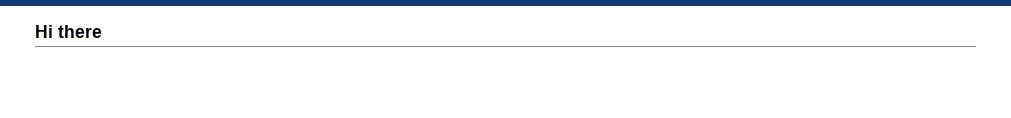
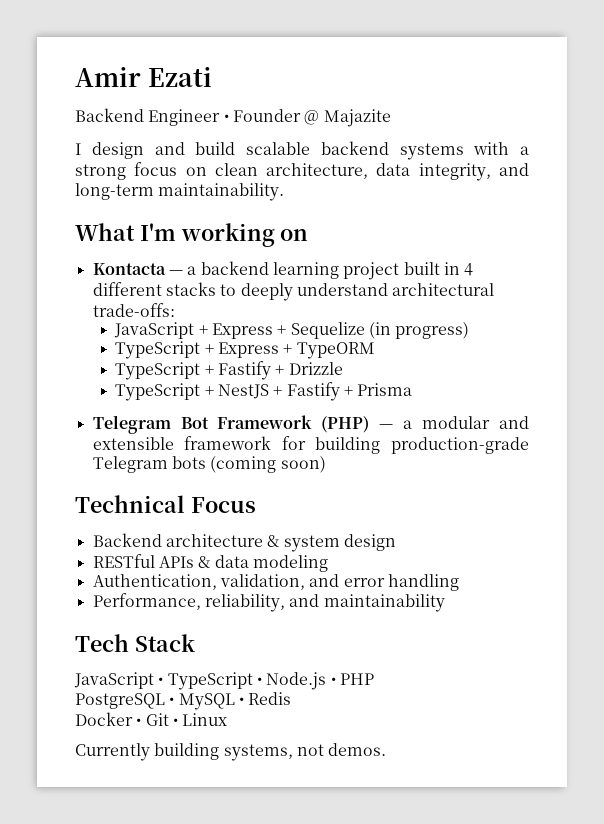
[35,25,102,38] Hi there -> [75,67,212,87] [75,108,391,127] [75,141,529,160] [75,162,529,181] [75,183,285,201] [75,223,309,247] [92,261,474,280] [92,282,495,301] [92,303,175,317] [114,322,470,339] [115,341,375,359] [115,361,343,380] [115,382,413,401] [92,415,529,434] [92,436,529,454] [92,456,326,473] [75,495,256,513] [92,533,396,552] [92,554,328,572] [92,574,459,591] [92,593,445,612] [75,634,195,652] [74,672,374,690] [75,692,292,710] [75,712,228,726] [75,743,387,761] Amir Ezati // Backend Engineer • Founder @ Majazite // I design and build scalable backend systems with a strong focus on clean architecture, data integrity, and long-term maintainability. // What I'm working on // Kontacta — a backend learning project built in 4 different stacks to deeply understand architectural trade-offs: // JavaScript + Express + Sequelize (in progress) // TypeScript + Express + TypeORM // TypeScript + Fastify + Drizzle // TypeScript + NestJS + Fastify + Prisma // Telegram Bot Framework (PHP) — a modular and extensible framework for building production-grade Telegram bots (coming soon) // Technical Focus // Backend architecture & system design // RESTful APIs & data modeling // Authentication, validation, and error handling // Performance, reliability, and maintainability // Tech Stack // JavaScript • TypeScript • Node.js • PHP // PostgreSQL • MySQL • Redis // Docker • Git • Linux // Currently building systems, not demos.

